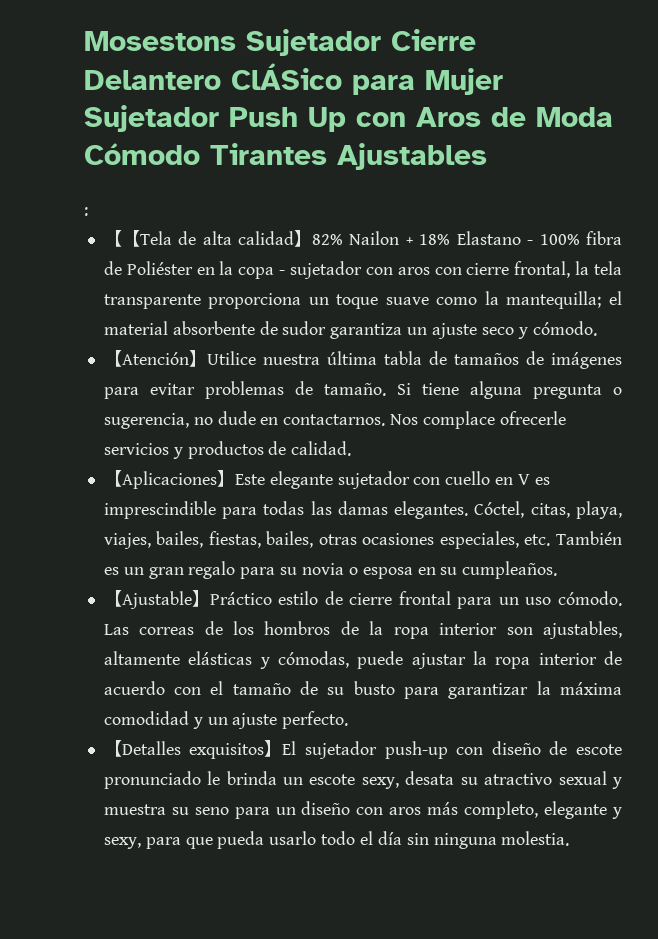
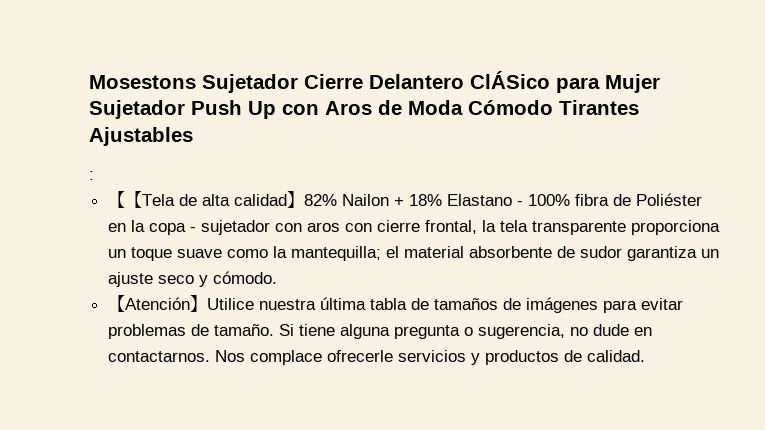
[103,470,550,489] [103,501,623,519] [103,531,623,549] [103,561,558,579] [103,590,623,609] [103,621,623,639] [103,651,622,669] [103,681,622,699] [103,711,349,729] [103,740,623,759] [103,771,623,789] [103,801,623,819] [103,831,570,849] // 【Aplicaciones】Este elegante sujetador con cuello en V es imprescindible para todas las damas elegantes. Cóctel, citas, playa, viajes, bailes, fiestas, bailes, otras ocasiones especiales, etc. También es un gran regalo para su novia o esposa en su cumpleaños. // 【Ajustable】Práctico estilo de cierre frontal para un uso cómodo. Las correas de los hombros de la ropa interior son ajustables, altamente elásticas y cómodas, puede ajustar la ropa interior de acuerdo con el tamaño de su busto para garantizar la máxima comodidad y un ajuste perfecto. // 【Detalles exquisitos】El sujetador push-up con diseño de escote pronunciado le brinda un escote sexy, desata su atractivo sexual y muestra su seno para un diseño con aros más completo, elegante y sexy, para que pueda usarlo todo el día sin ninguna molestia. -> (645, 356) none

